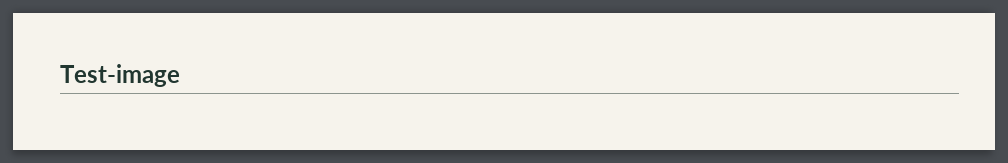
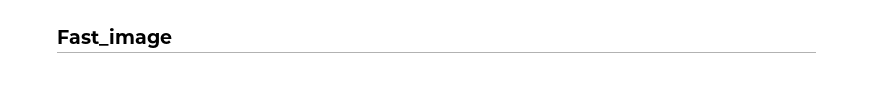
[60,64,180,87] Test-image -> [57,28,172,48] Fast_image

